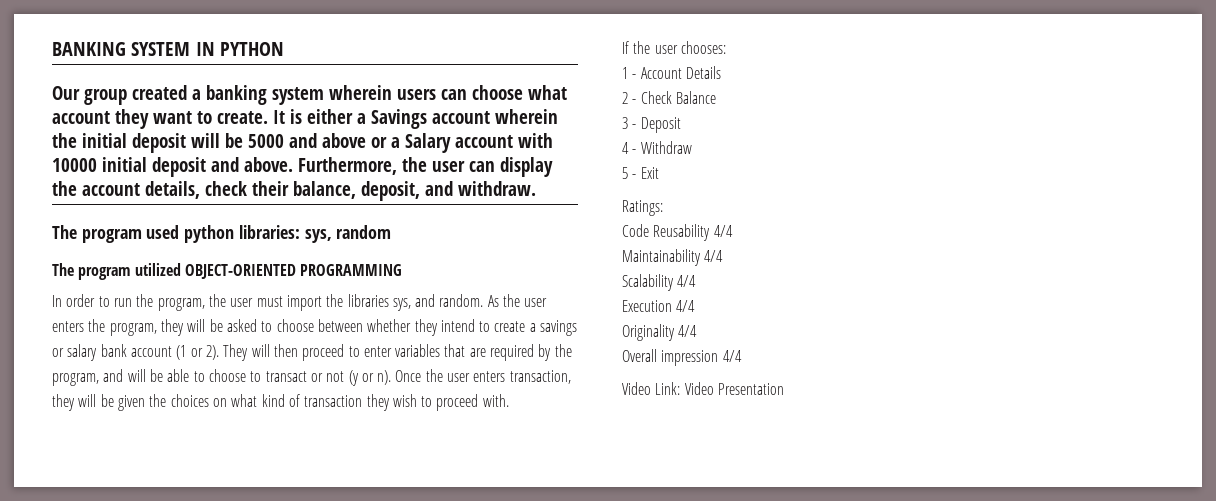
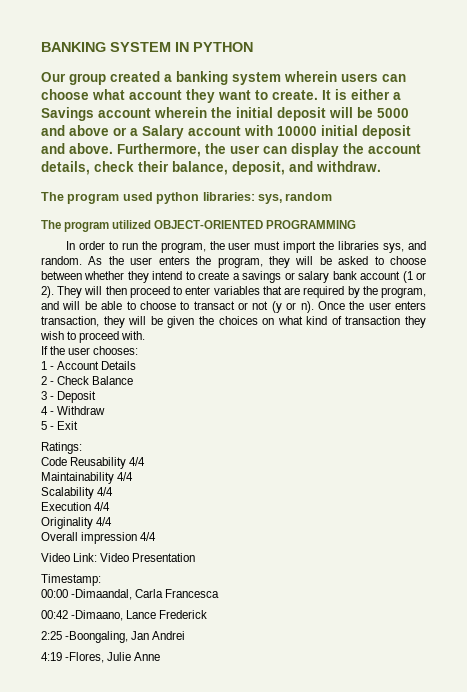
(784, 389) none -> [41,574,101,586] [41,589,220,600] [41,610,208,621] [41,631,186,643] [41,652,161,663] // Timestamp: // 00:00 -Dimaandal, Carla Francesca // 00:42 -Dimaano, Lance Frederick // 2:25 -Boongaling, Jan Andrei // 4:19 -Flores, Julie Anne

